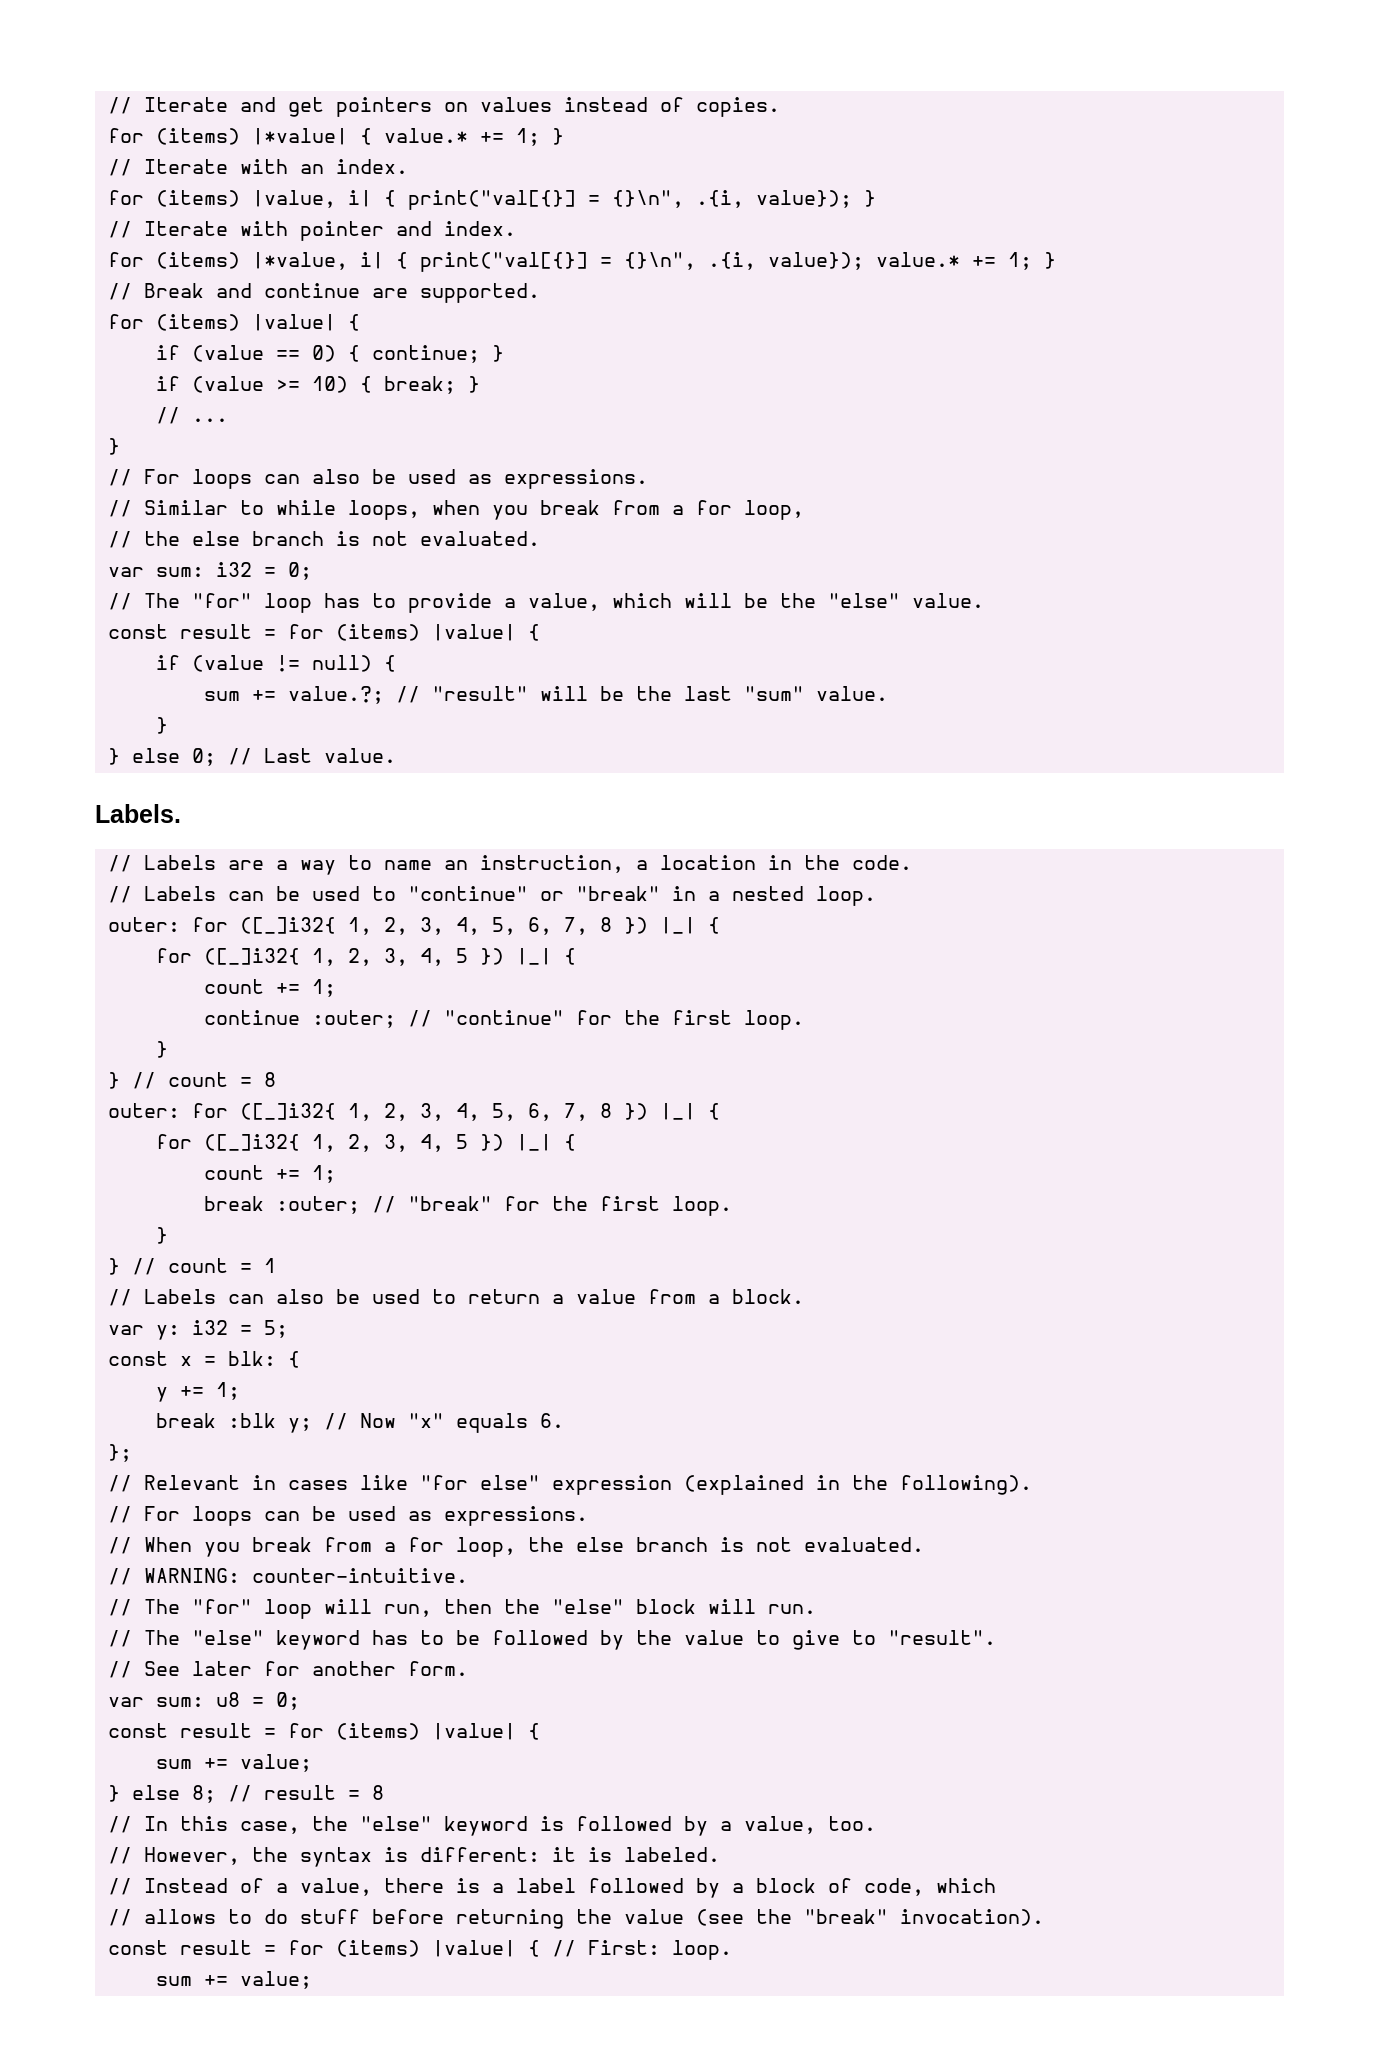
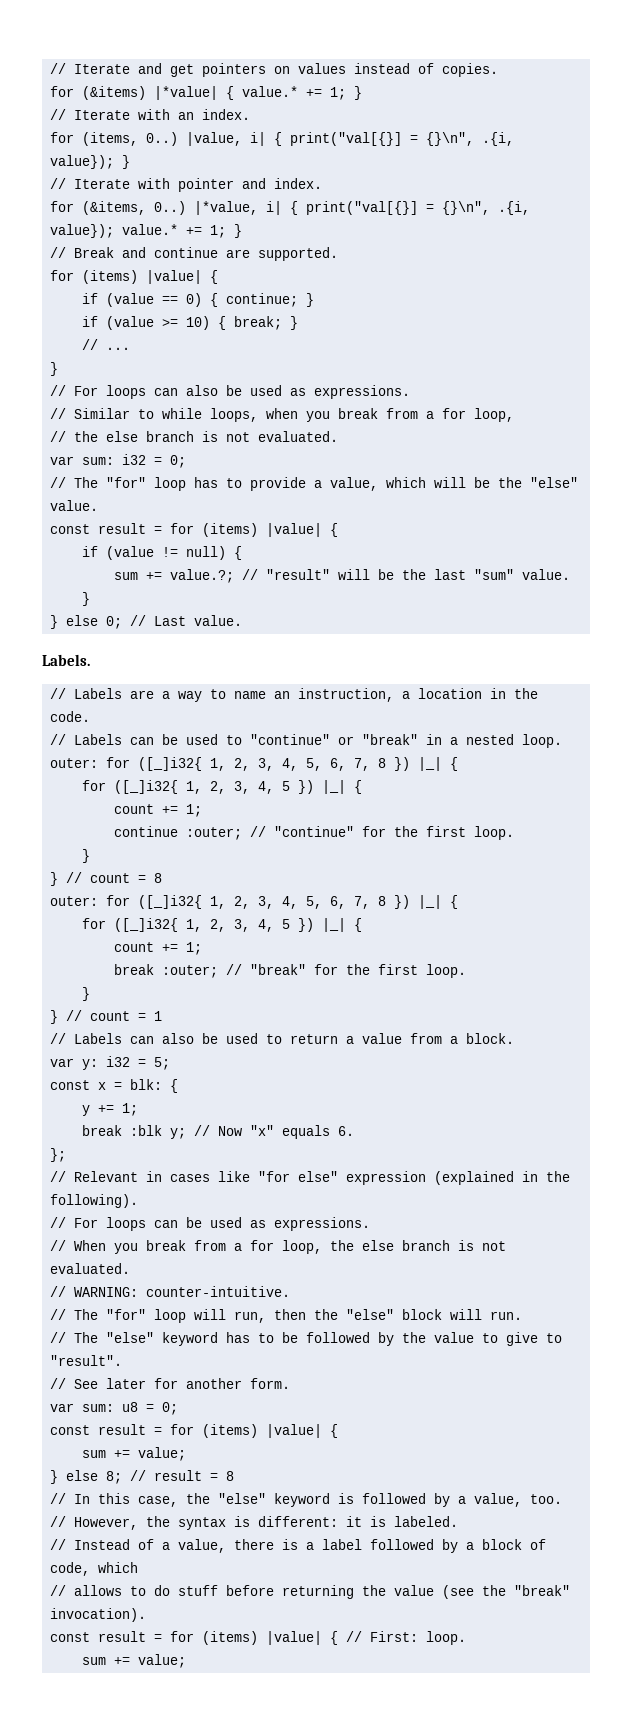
[155,128,240,145] (items) -> [81,86,146,100] (&items)
[155,190,240,207] (items) -> [81,132,178,146] (items, 0..)
[155,252,240,269] (items) -> [81,201,186,215] (&items, 0..)

